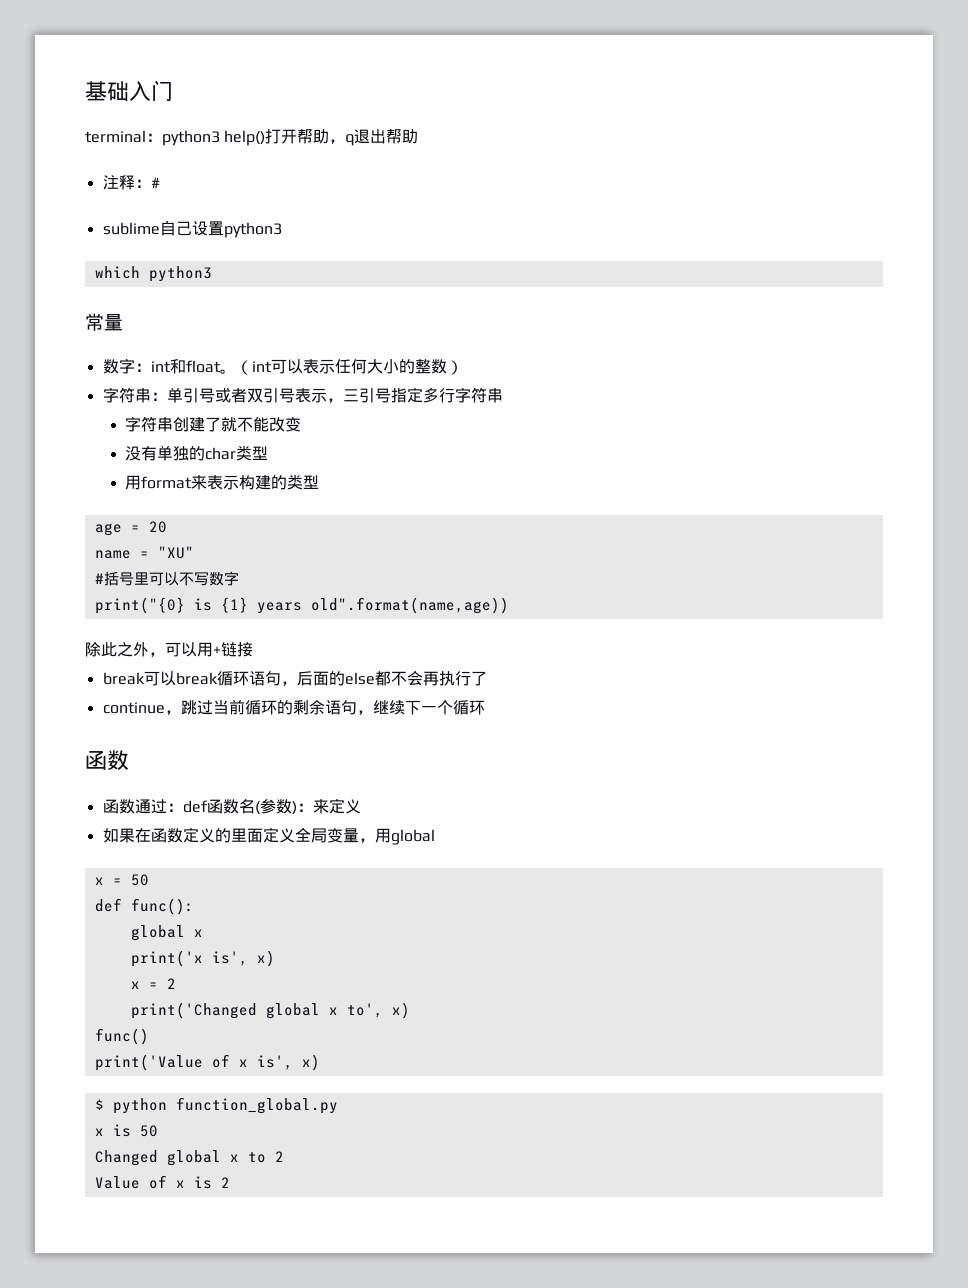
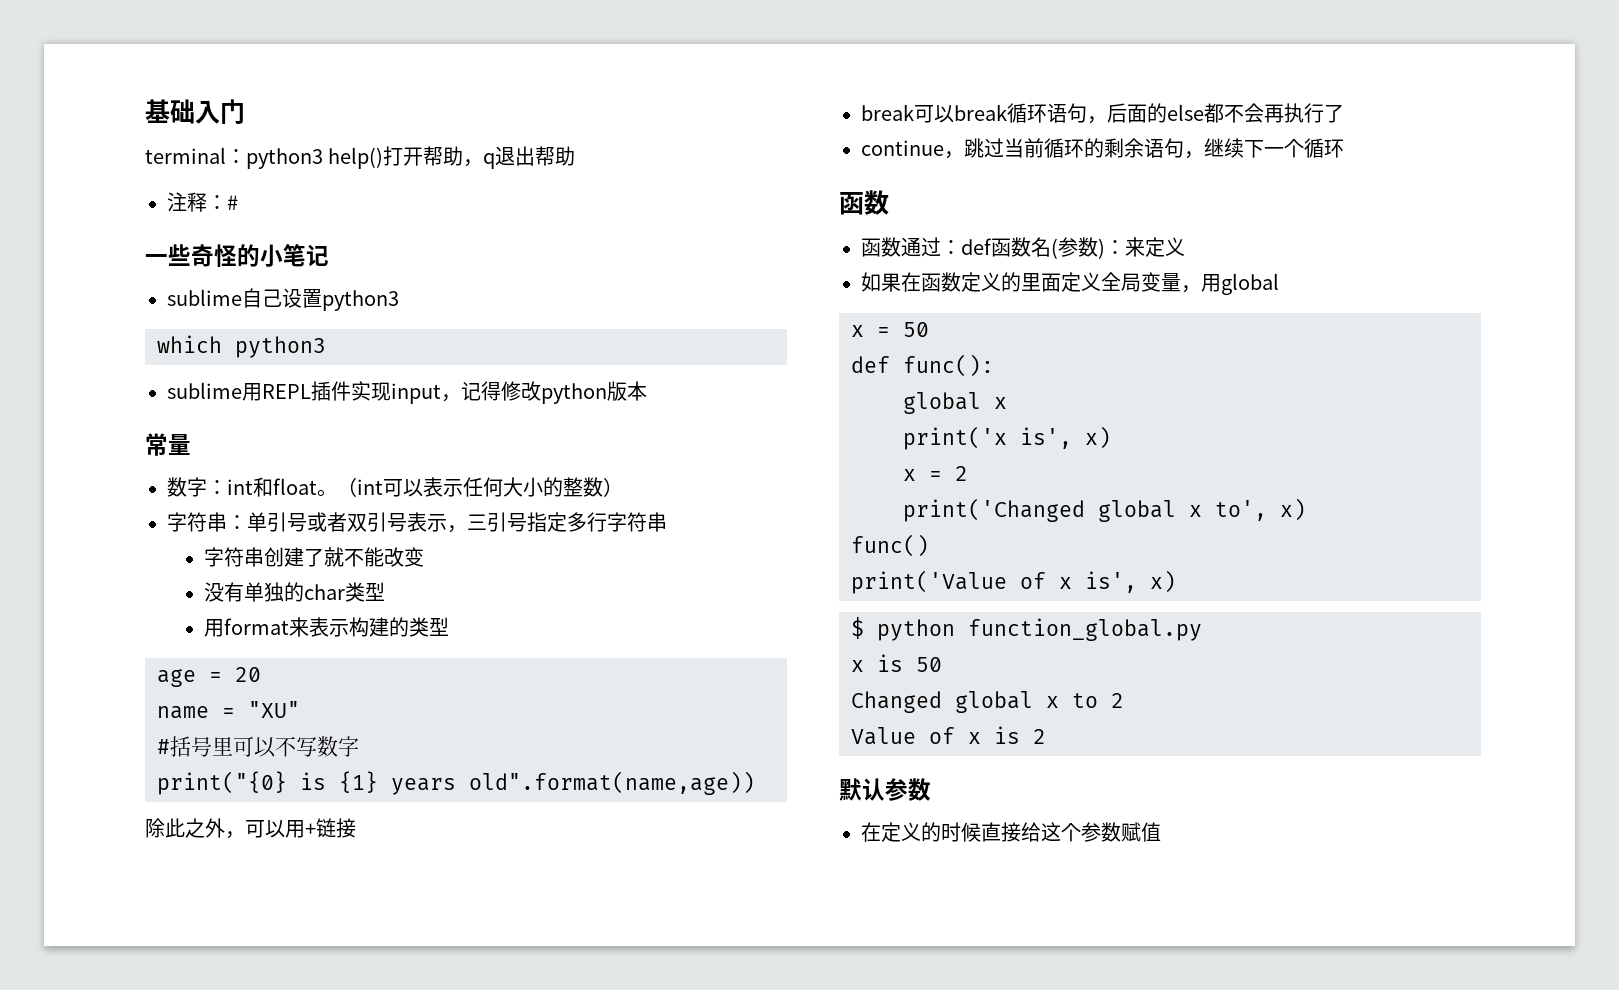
(160, 182) none -> [145,244,329,267] // 一些奇怪的小笔记
(212, 274) none -> [167,381,647,404] // sublime用REPL插件实现input，记得修改python版本
(230, 1182) none -> [839,778,931,801] [861,822,1161,842] // 默认参数 // 在定义的时候直接给这个参数赋值

